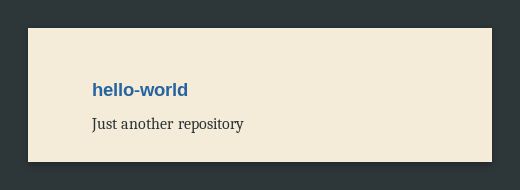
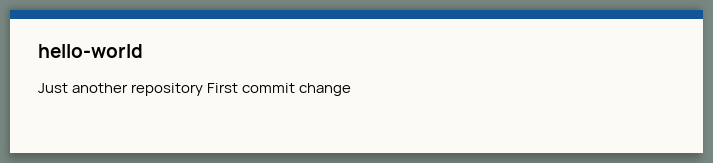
(244, 125) none -> [207,83,352,96] First commit change

